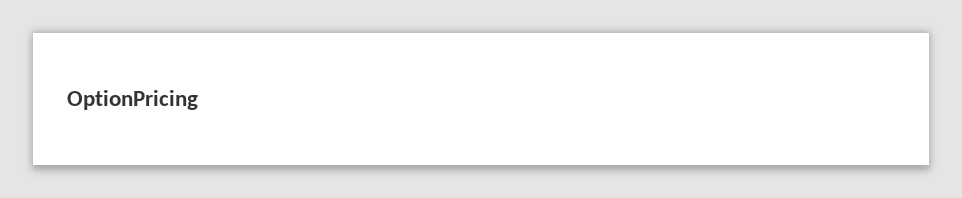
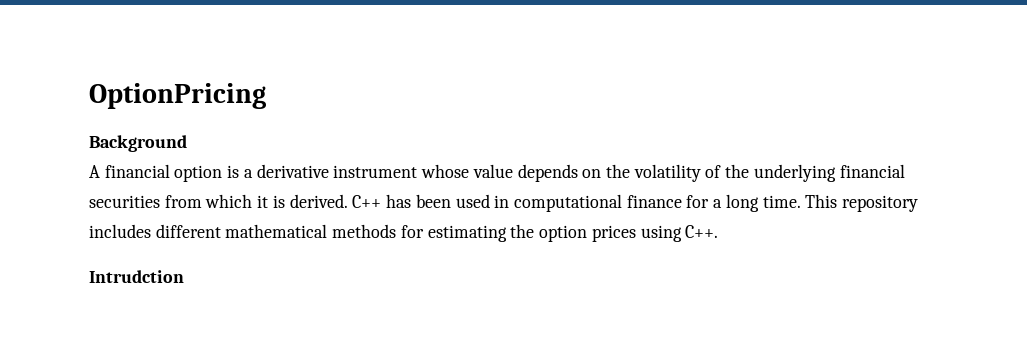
(198, 100) none -> [89,135,187,152] [89,164,905,182] [89,194,919,212] [89,224,719,242] [89,270,184,283] // Background // A financial option is a derivative instrument whose value depends on the volatility of the underlying financial securities from which it is derived. C++ has been used in computational finance for a long time. This repository includes different mathematical methods for estimating the option prices using C++. // Intrudction

